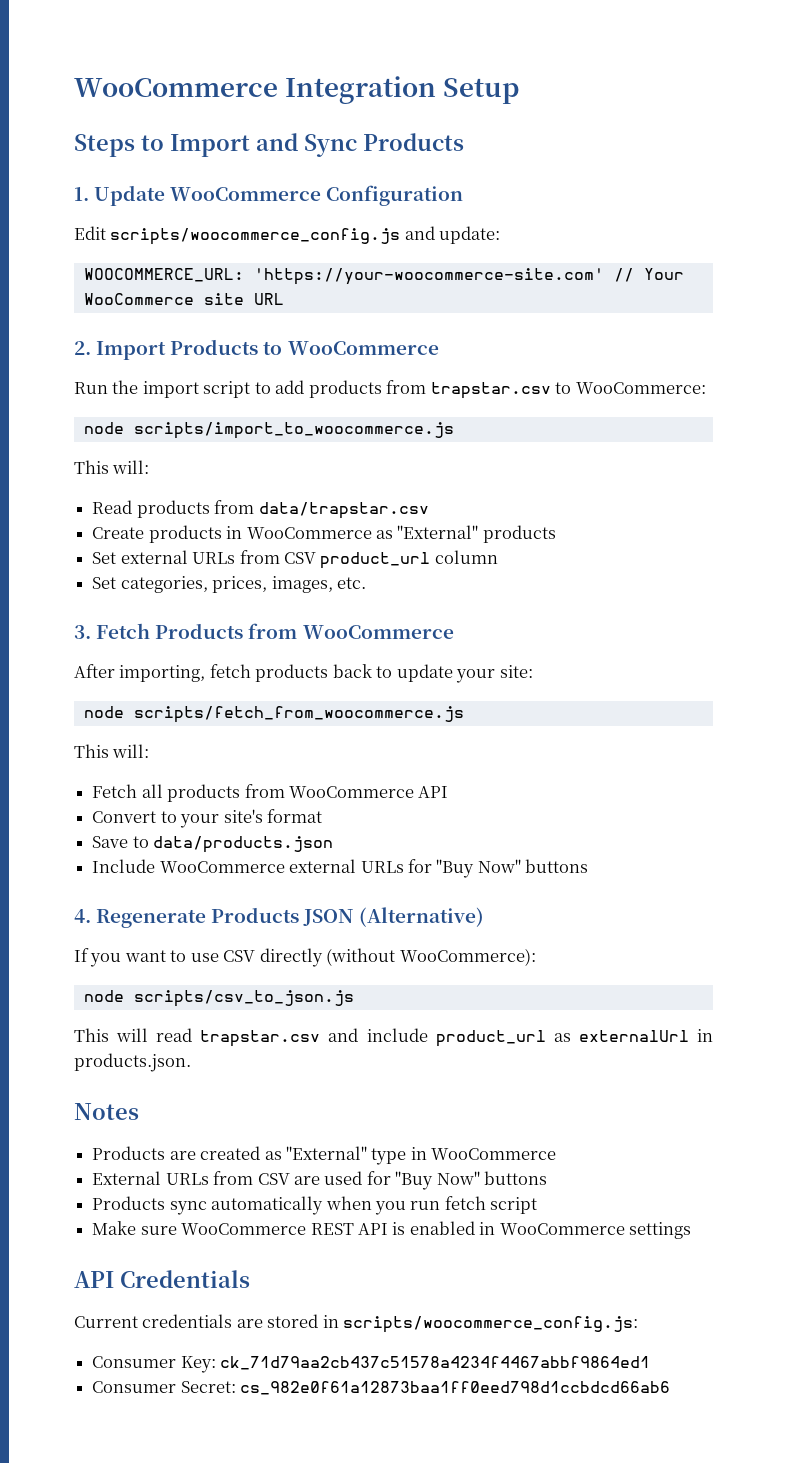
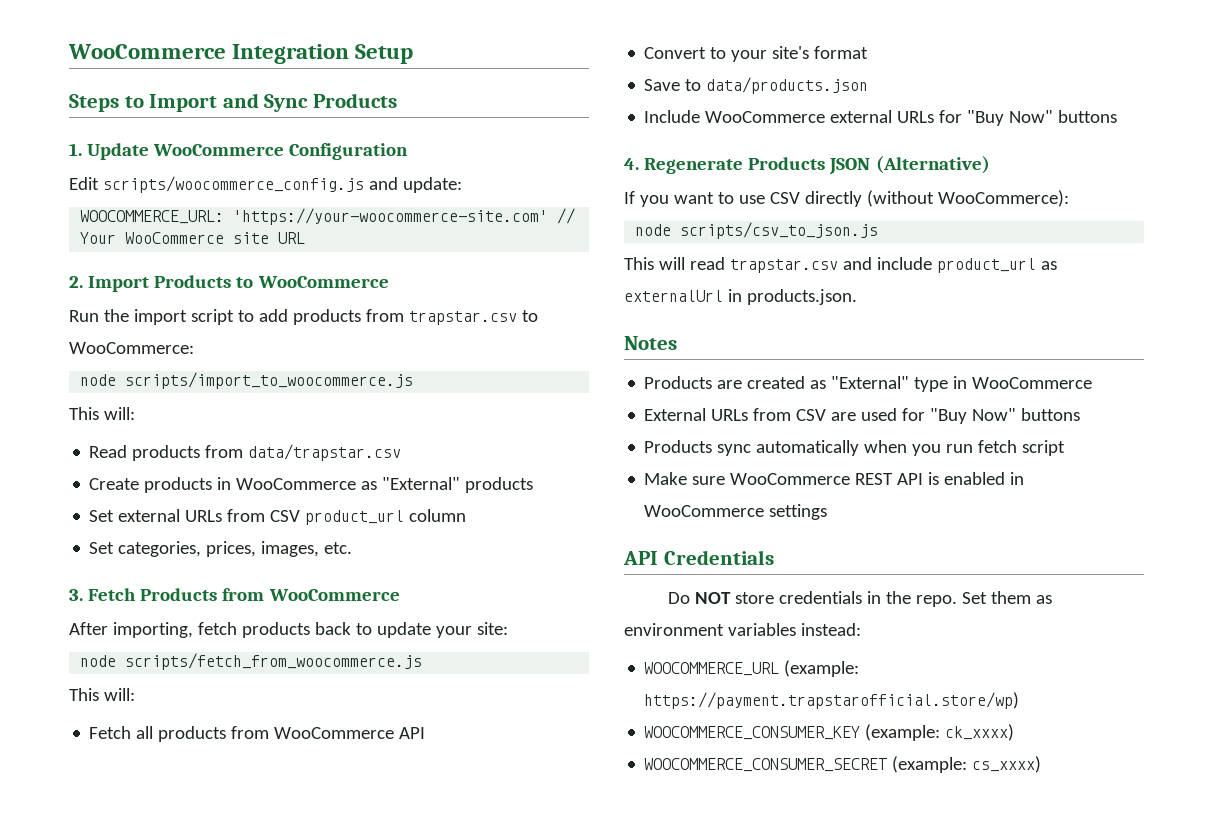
[74,1314,639,1333] [92,1356,651,1373] [92,1381,671,1395] Current credentials are stored in scripts/woocommerce_config.js: // Consumer Key: ck_71d79aa2cb437c51578a4234f4467abbf9864ed1 // Consumer Secret: cs_982e0f61a12873baa1ff0eed798d1ccbdcd66ab6 -> [668,591,1053,607] [624,623,861,636] [644,660,860,677] [644,692,1020,709] [644,724,1015,741] [644,756,1042,773] Do NOT store credentials in the repo. Set them as environment variables instead: // WOOCOMMERCE_URL (example: https://payment.trapstarofficial.store/wp) // WOOCOMMERCE_CONSUMER_KEY (example: ck_xxxx) // WOOCOMMERCE_CONSUMER_SECRET (example: cs_xxxx)

